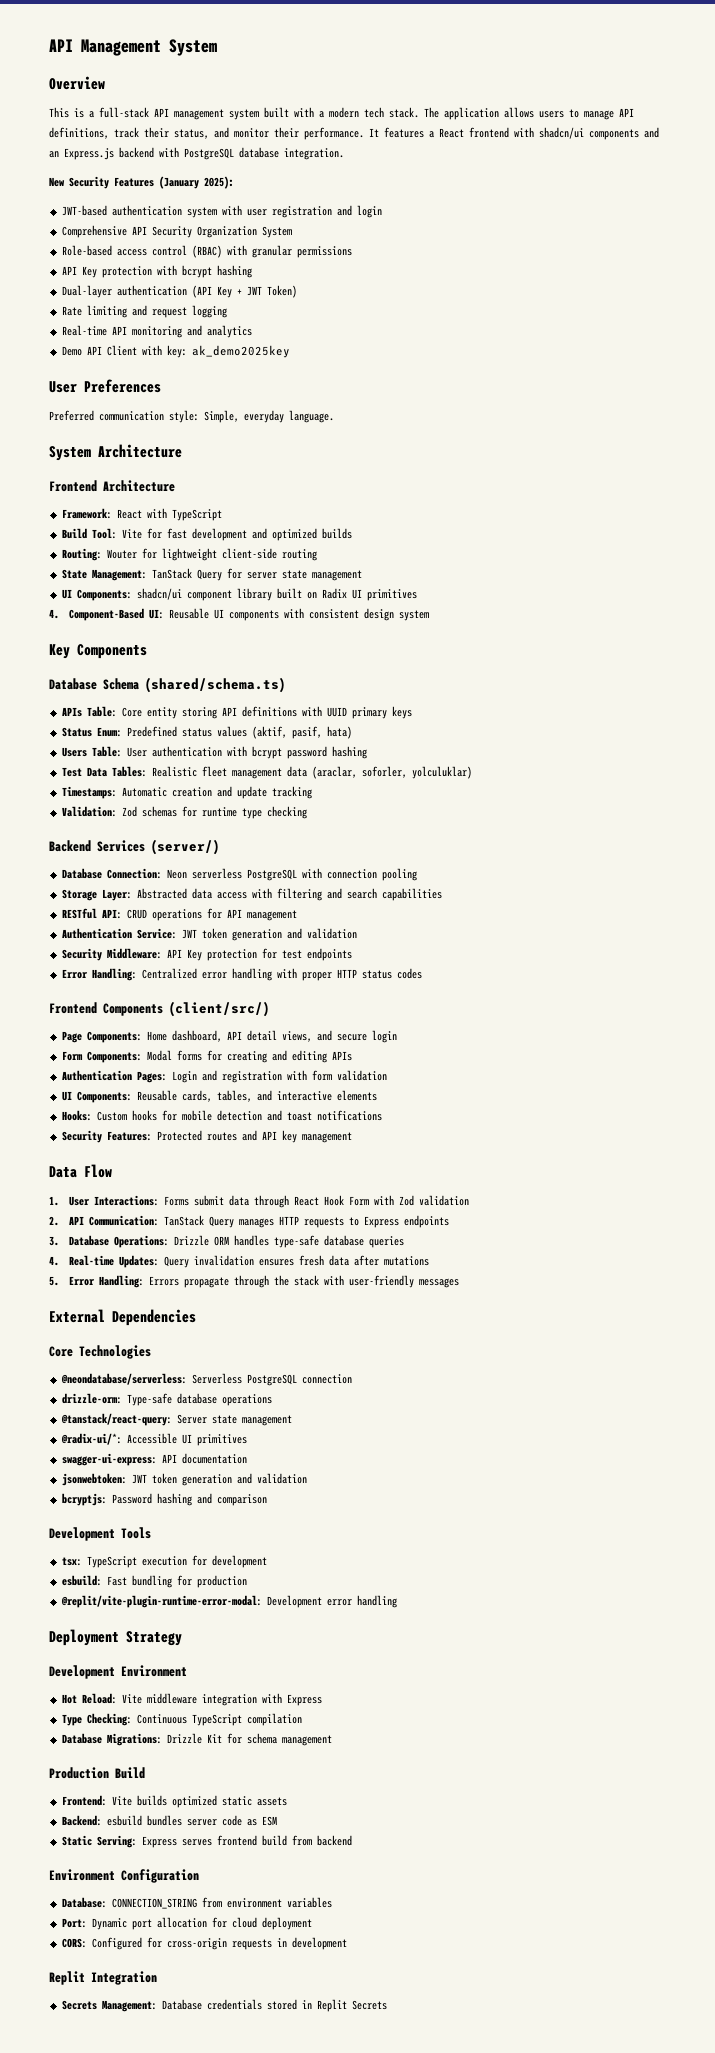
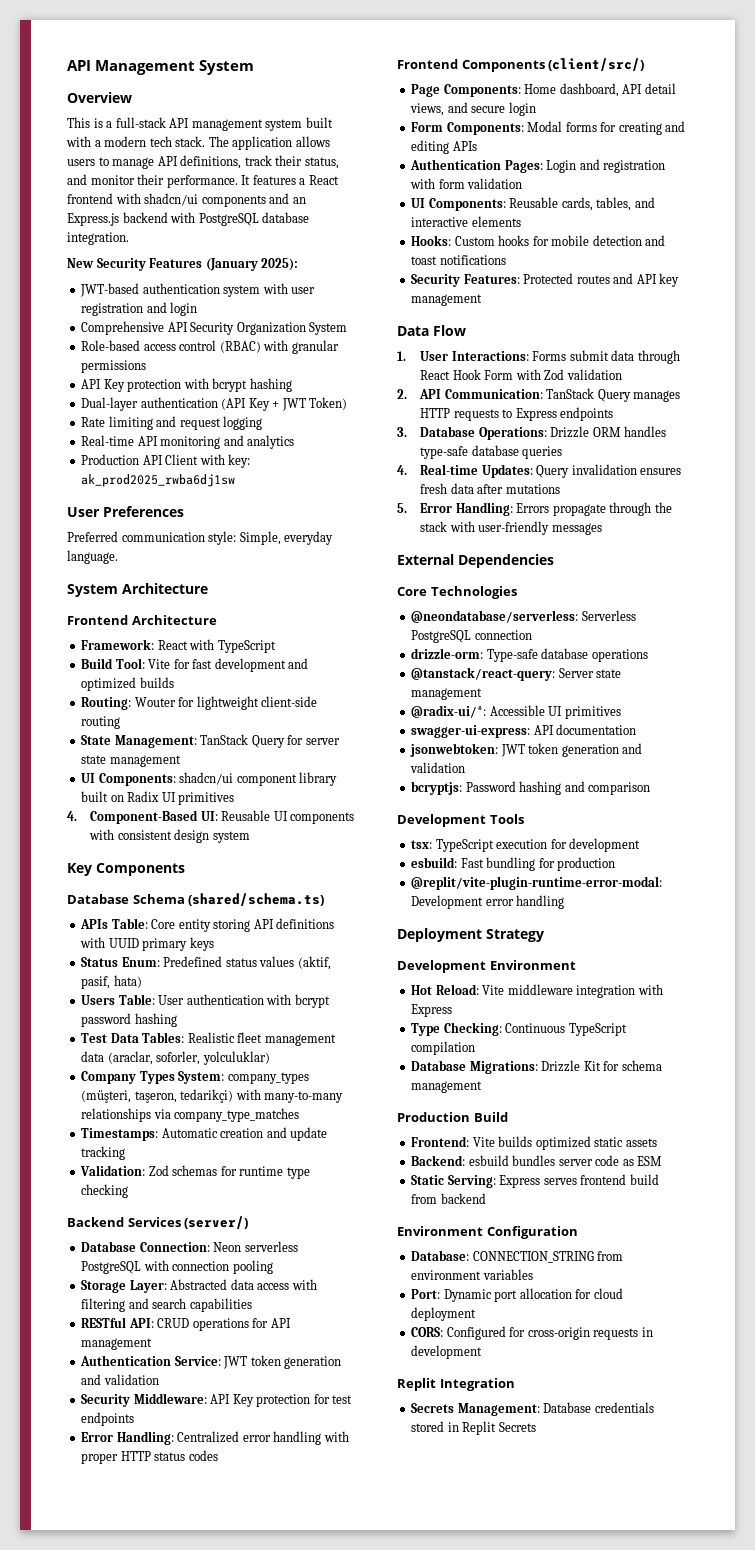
[61,346,82,356] Demo -> [81,454,140,465] Production
[191,345,290,358] ak_demo2025key -> [81,474,236,487] ak_prod2025_rwba6dj1sw
(472, 772) none -> [81,1071,309,1084] [81,1089,344,1103] [81,1108,300,1122] // Company Types System: company_types (müşteri, taşeron, tedarikçi) with many-to-many relationships via company_type_matches

